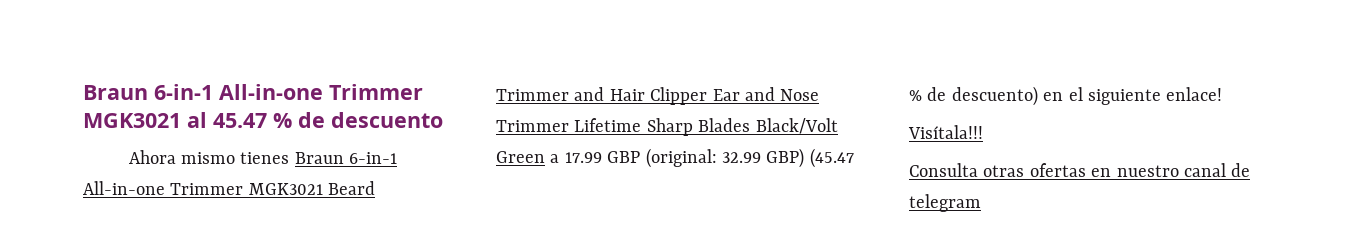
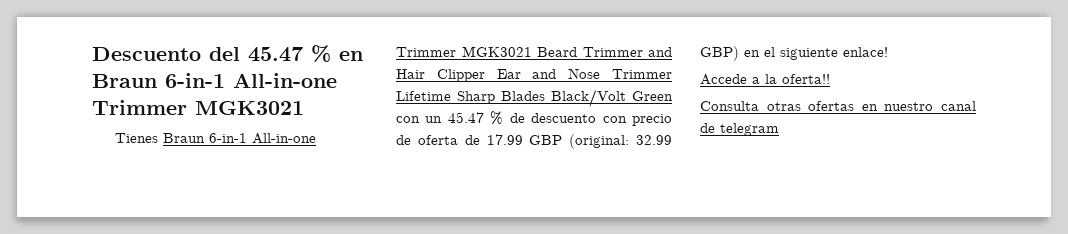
[83,84,423,100] [83,112,443,128] [128,150,290,164] Braun 6-in-1 All-in-one Trimmer MGK3021 al 45.47 % de descuento // Ahora mismo tienes -> [92,45,363,62] [92,73,337,88] [92,100,304,115] [115,133,159,143] Descuento del 45.47 % en Braun 6-in-1 All-in-one Trimmer MGK3021 // Tienes
[550,154,560,163] a -> [396,111,672,126] [396,135,480,145] con un 45.47 % de descuento con precio de oferta de
[809,148,854,168] [909,86,1038,106] (45.47 % de descuento) -> (739, 53) none
[908,125,983,139] Visítala!!! -> [700,74,830,85] Accede a la oferta!!

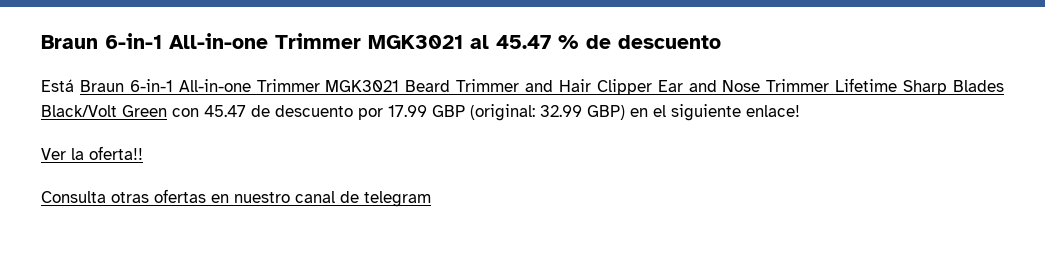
[92,45,363,62] [92,73,337,88] [92,100,304,115] [115,133,159,143] Descuento del 45.47 % en Braun 6-in-1 All-in-one Trimmer MGK3021 // Tienes -> [41,33,721,49] [41,79,74,92] Braun 6-in-1 All-in-one Trimmer MGK3021 al 45.47 % de descuento // Está
[425,111,672,126] [396,135,480,145] un 45.47 % de descuento con precio de oferta de -> [204,105,383,120] 45.47 de descuento por
[700,74,760,85] Accede a -> [41,148,66,160] Ver

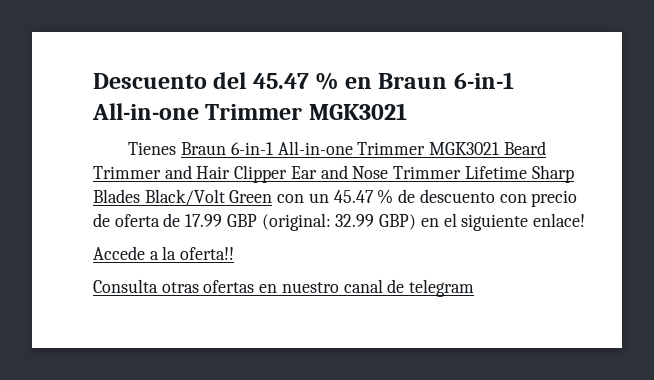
[41,33,721,49] [41,79,74,92] Braun 6-in-1 All-in-one Trimmer MGK3021 al 45.47 % de descuento // Está -> [93,72,514,90] [92,103,407,120] [128,142,177,155] Descuento del 45.47 % en Braun 6-in-1 All-in-one Trimmer MGK3021 // Tienes
[204,105,383,120] 45.47 de descuento por -> [308,189,578,207] [93,213,181,227] un 45.47 % de descuento con precio de oferta de
[41,148,66,160] Ver -> [93,246,159,260] Accede a

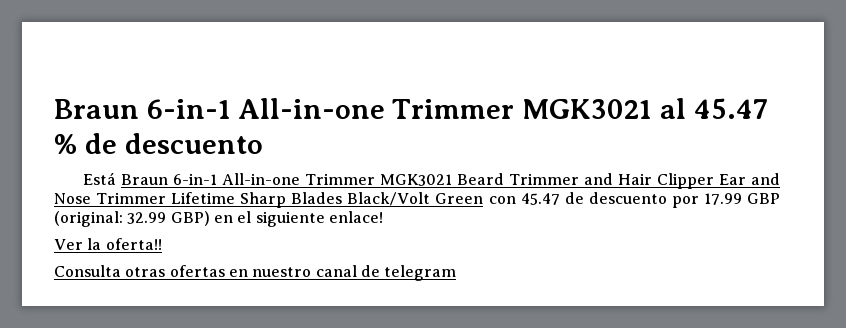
[93,72,514,90] [92,103,407,120] [128,142,177,155] Descuento del 45.47 % en Braun 6-in-1 All-in-one Trimmer MGK3021 // Tienes -> [54,98,768,119] [54,133,263,154] [83,172,117,185] Braun 6-in-1 All-in-one Trimmer MGK3021 al 45.47 % de descuento // Está
[308,189,578,207] [93,213,181,227] un 45.47 % de descuento con precio de oferta de -> [520,192,699,208] 45.47 de descuento por
[93,246,159,260] Accede a -> [54,239,83,250] Ver

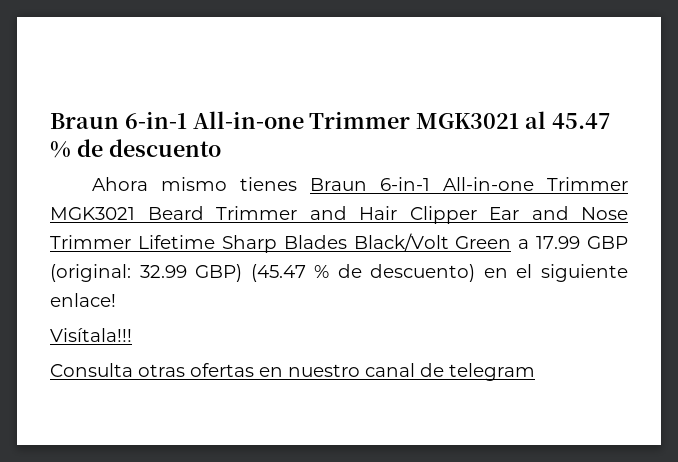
[83,172,117,185] Está -> [92,177,298,191] Ahora mismo tienes
[488,192,699,208] con 45.47 de descuento por -> [518,239,530,249] a
(210, 218) none -> [250,264,476,282] (45.47 % de descuento)
[54,238,162,250] Ver la oferta!! -> [50,328,132,342] Visítala!!!

